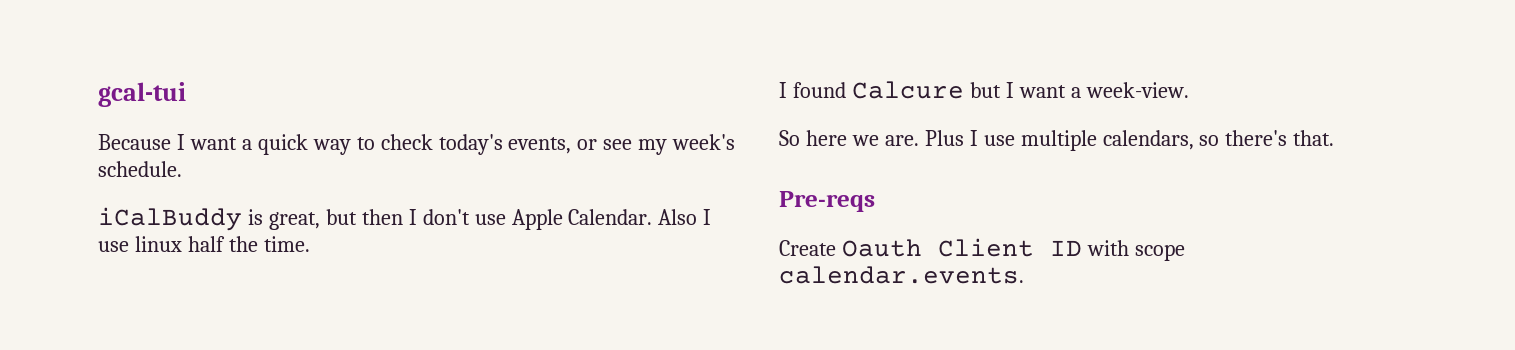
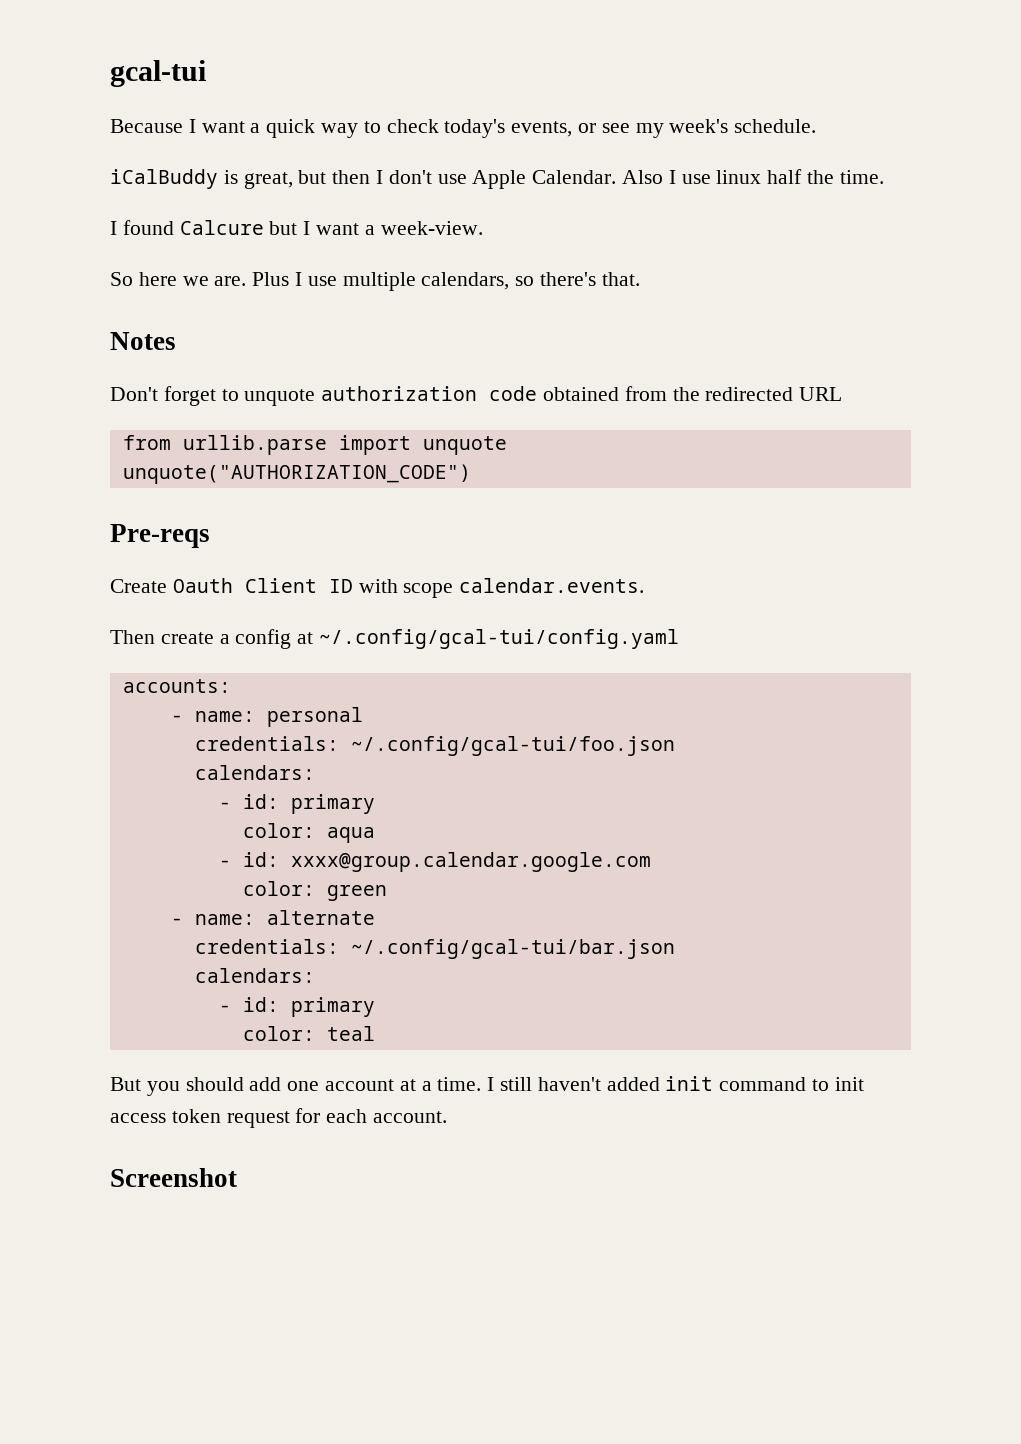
(1335, 138) none -> [110,332,176,350] [110,386,843,406] [122,435,507,455] [122,464,471,484] // Notes // Don't forget to unquote authorization code obtained from the redirected URL // from urllib.parse import unquote // unquote("AUTHORIZATION_CODE")
(1024, 275) none -> [110,629,680,649] [122,679,231,693] [170,707,363,727] [194,736,675,756] [194,765,315,780] [218,794,375,814] [242,823,375,843] [218,852,651,872] [242,881,387,901] [170,910,375,925] [194,939,675,959] [194,968,315,983] [218,997,375,1017] [242,1026,375,1041] [110,1076,864,1096] [110,1108,448,1128] [110,1168,237,1187] // Then create a config at ~/.config/gcal-tui/config.yaml // accounts: // - name: personal // credentials: ~/.config/gcal-tui/foo.json // calendars: // - id: primary // color: aqua // - id: xxxx@group.calendar.google.com // color: green // - name: alternate // credentials: ~/.config/gcal-tui/bar.json // calendars: // - id: primary // color: teal // But you should add one account at a time. I still haven't added init command to init access token request for each account. // Screenshot

